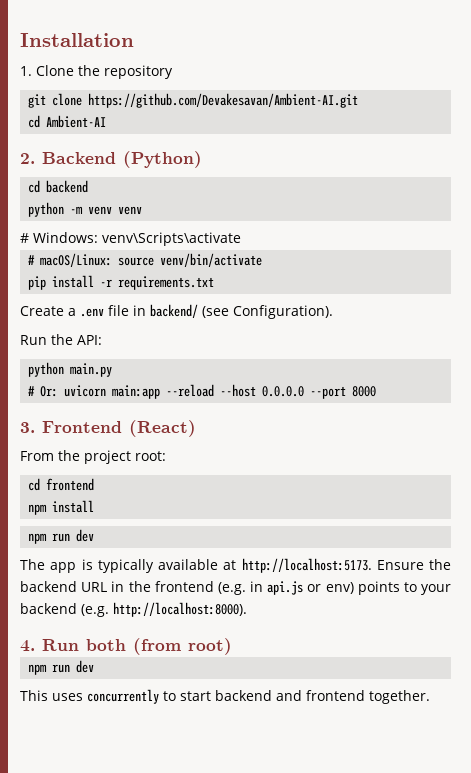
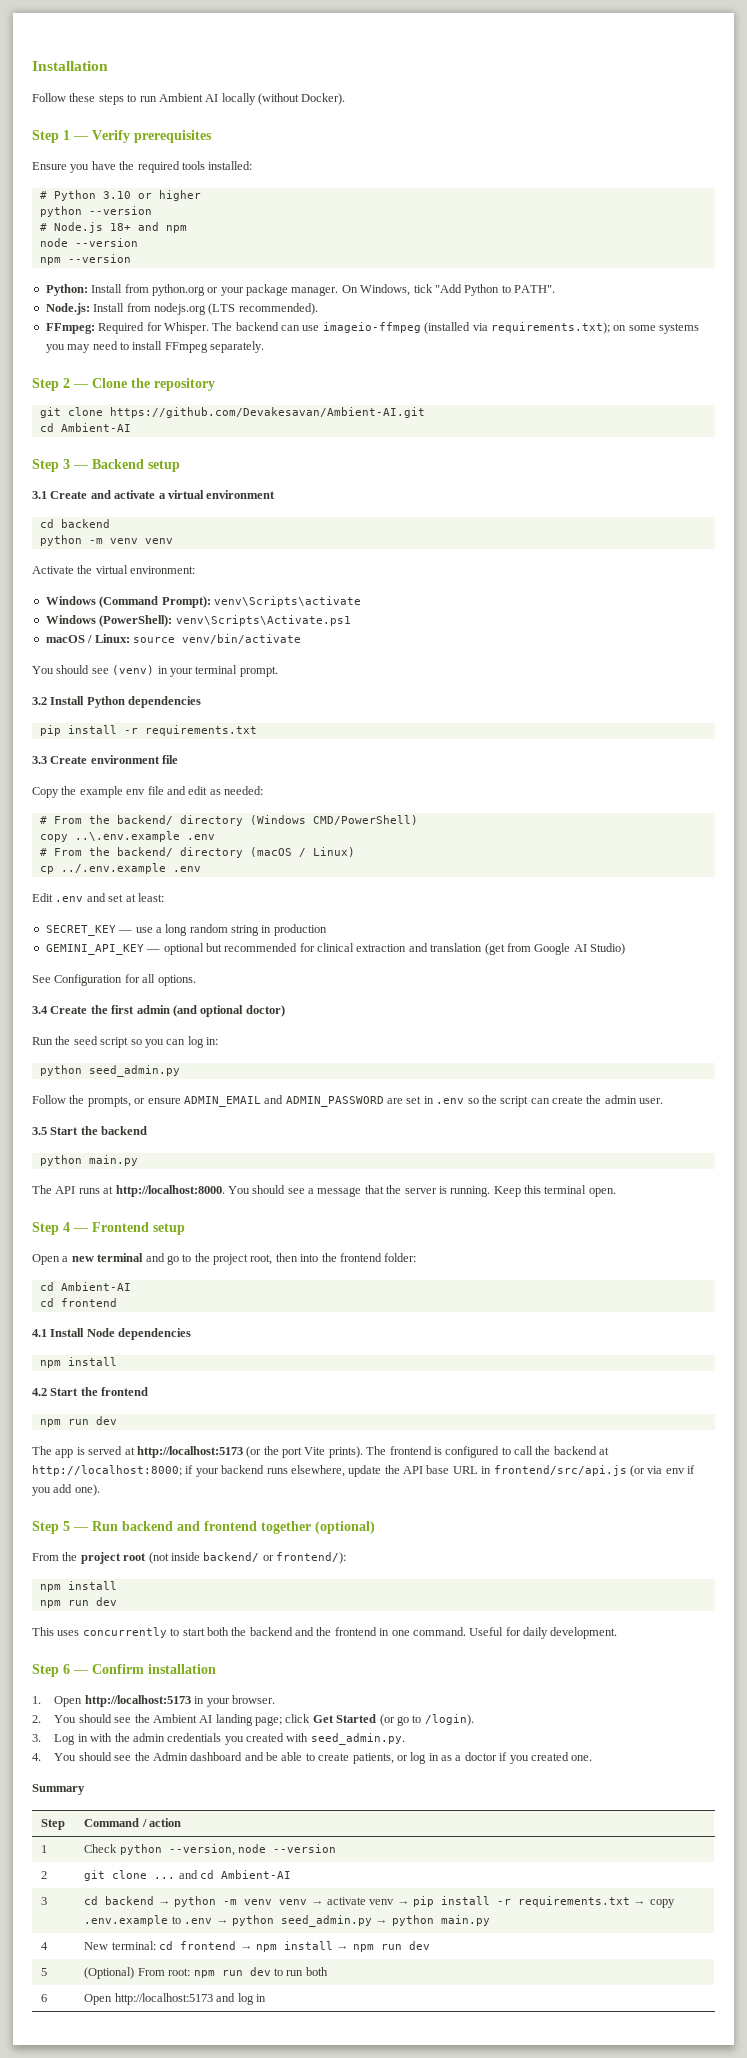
[20,66,32,76] 1. -> [32,93,346,105] [32,130,212,143] [32,161,253,173] [39,190,201,201] [39,206,152,217] [39,222,187,233] [39,238,138,247] [39,254,131,265] [45,284,555,296] [45,303,318,315] [45,322,699,334] [45,341,264,353] [32,378,89,391] Follow these steps to run Ambient AI locally (without Docker). // Step 1 — Verify prerequisites // Ensure you have the required tools installed: // # Python 3.10 or higher // python --version // # Node.js 18+ and npm // node --version // npm --version // Python: Install from python.org or your package manager. On Windows, tick "Add Python to PATH". // Node.js: Install from nodejs.org (LTS recommended). // FFmpeg: Required for Whisper. The backend can use imageio-ffmpeg (installed via requirements.txt); on some systems you may need to install FFmpeg separately. // Step 2 —
[20,151,202,168] 2. Backend (Python) -> [32,459,180,472] [32,490,276,499] Step 3 — Backend setup // 3.1 Create and activate a virtual environment
[20,232,241,246] [28,253,263,267] [28,275,215,290] [20,304,333,319] [20,334,102,345] [28,362,113,377] [28,384,377,399] [20,420,196,437] [20,450,166,464] [28,478,95,491] [28,500,95,515] # Windows: venv\Scripts\activate // # macOS/Linux: source venv/bin/activate // pip install -r requirements.txt // Create a .env file in backend/ (see Configuration). // Run the API: // python main.py // # Or: uvicorn main:app --reload --host 0.0.0.0 --port 8000 // 3. Frontend (React) // From the project root: // cd frontend // npm install -> [32,565,196,574] [45,596,361,608] [45,615,351,627] [45,634,301,644] [32,665,278,677] [32,696,202,708] [39,725,257,736] [32,755,179,764] [32,786,263,798] [39,815,418,826] [39,831,215,842] [39,847,355,858] [39,863,201,874] [32,893,164,902] [45,924,327,936] [45,943,625,955] [32,974,196,986] [32,1005,285,1017] [32,1036,218,1048] [39,1065,180,1077] [32,1095,664,1107] [32,1126,148,1135] [39,1155,138,1166] [32,1185,616,1197] [32,1222,185,1235] [32,1253,417,1265] [39,1282,131,1291] [39,1298,117,1307] [32,1328,192,1340] [39,1357,117,1368] [32,1387,149,1396] Activate the virtual environment: // Windows (Command Prompt): venv\Scripts\activate // Windows (PowerShell): venv\Scripts\Activate.ps1 // macOS / Linux: source venv/bin/activate // You should see (venv) in your terminal prompt. // 3.2 Install Python dependencies // pip install -r requirements.txt // 3.3 Create environment file // Copy the example env file and edit as needed: // # From the backend/ directory (Windows CMD/PowerShell) // copy ..\.env.example .env // # From the backend/ directory (macOS / Linux) // cp ../.env.example .env // Edit .env and set at least: // SECRET_KEY — use a long random string in production // GEMINI_API_KEY — optional but recommended for clinical extraction and translation (get from Google AI Studio) // See Configuration for all options. // 3.4 Create the first admin (and optional doctor) // Run the seed script so you can log in: // python seed_admin.py // Follow the prompts, or ensure ADMIN_EMAIL and ADMIN_PASSWORD are set in .env so the script can create the admin user. // 3.5 Start the backend // python main.py // The API runs at http://localhost:8000. You should see a message that the server is running. Keep this terminal open. // Step 4 — Frontend setup // Open a new terminal and go to the project root, then into the frontend folder: // cd Ambient-AI // cd frontend // 4.1 Install Node dependencies // npm install // 4.2 Start the frontend
[97,558,451,573] [20,581,452,595] [20,602,247,617] [20,638,232,655] typically available at http://localhost:5173. Ensure the backend URL in the frontend (e.g. in api.js or env) points to your backend (e.g. http://localhost:8000). // 4. Run both (from root) -> [88,1446,610,1458] [32,1465,695,1477] [32,1484,100,1496] [32,1521,375,1534] [32,1552,346,1564] [39,1581,117,1592] served at http://localhost:5173 (or the port Vite prints). The frontend is configured to call the backend at http://localhost:8000; if your backend runs elsewhere, update the API base URL in frontend/src/api.js (or via env if you add one). // Step 5 — Run backend and frontend together (optional) // From the project root (not inside backend/ or frontend/): // npm install
[215,690,430,704] backend and frontend together. -> [206,1627,618,1639] [32,1664,216,1677] [32,1695,275,1707] [32,1714,474,1726] [32,1733,405,1745] [32,1752,593,1764] [32,1784,85,1795] [41,1819,66,1830] [84,1818,182,1827] [41,1845,48,1853] [84,1844,337,1856] [41,1871,48,1879] [84,1870,292,1881] [41,1897,48,1905] [84,1896,675,1908] [84,1915,490,1927] [41,1942,49,1950] [84,1941,430,1952] [41,1968,48,1976] [84,1967,328,1979] [41,1994,48,2002] [84,1993,266,2005] both the backend and the frontend in one command. Useful for daily development. // Step 6 — Confirm installation // 1. Open http://localhost:5173 in your browser. // 2. You should see the Ambient AI landing page; click Get Started (or go to /login). // 3. Log in with the admin credentials you created with seed_admin.py. // 4. You should see the Admin dashboard and be able to create patients, or log in as a doctor if you created one. // Summary // Step | Command / action // 1 | Check python --version, node --version // 2 | git clone ... and cd Ambient-AI // 3 | cd backend → python -m venv venv → activate venv → pip install -r requirements.txt → copy .env.example to .env → python seed_admin.py → python main.py // 4 | New terminal: cd frontend → npm install → npm run dev // 5 | (Optional) From root: npm run dev to run both // 6 | Open http://localhost:5173 and log in

